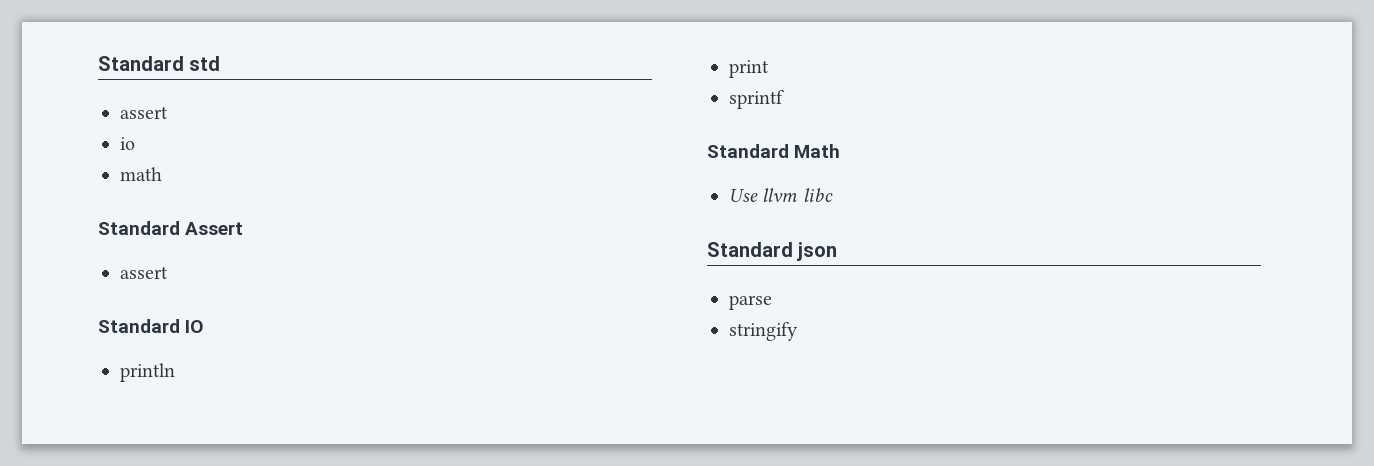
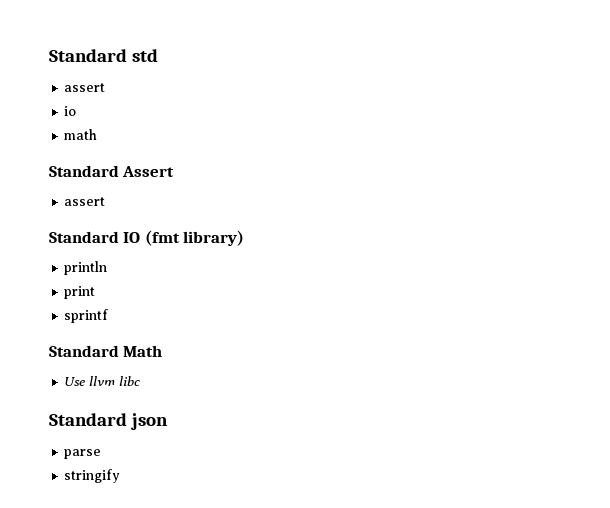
(204, 326) none -> [144,230,245,246] (fmt library)

